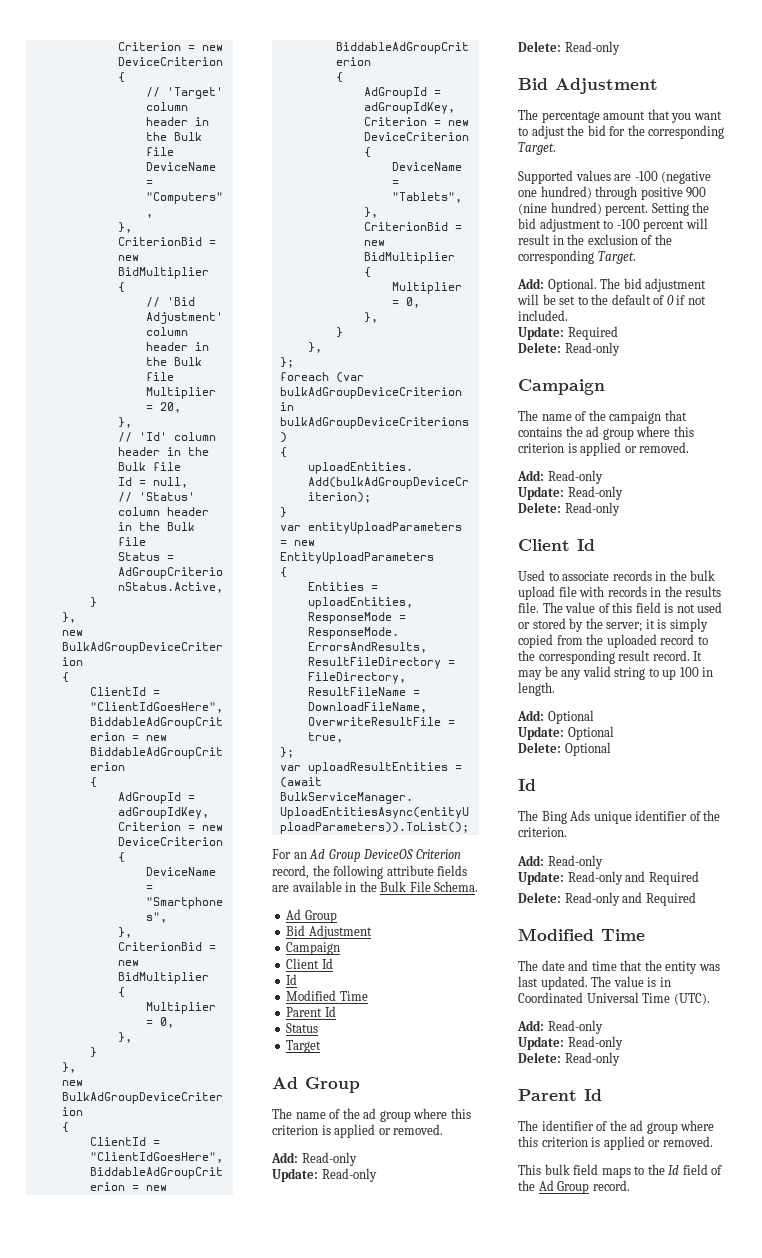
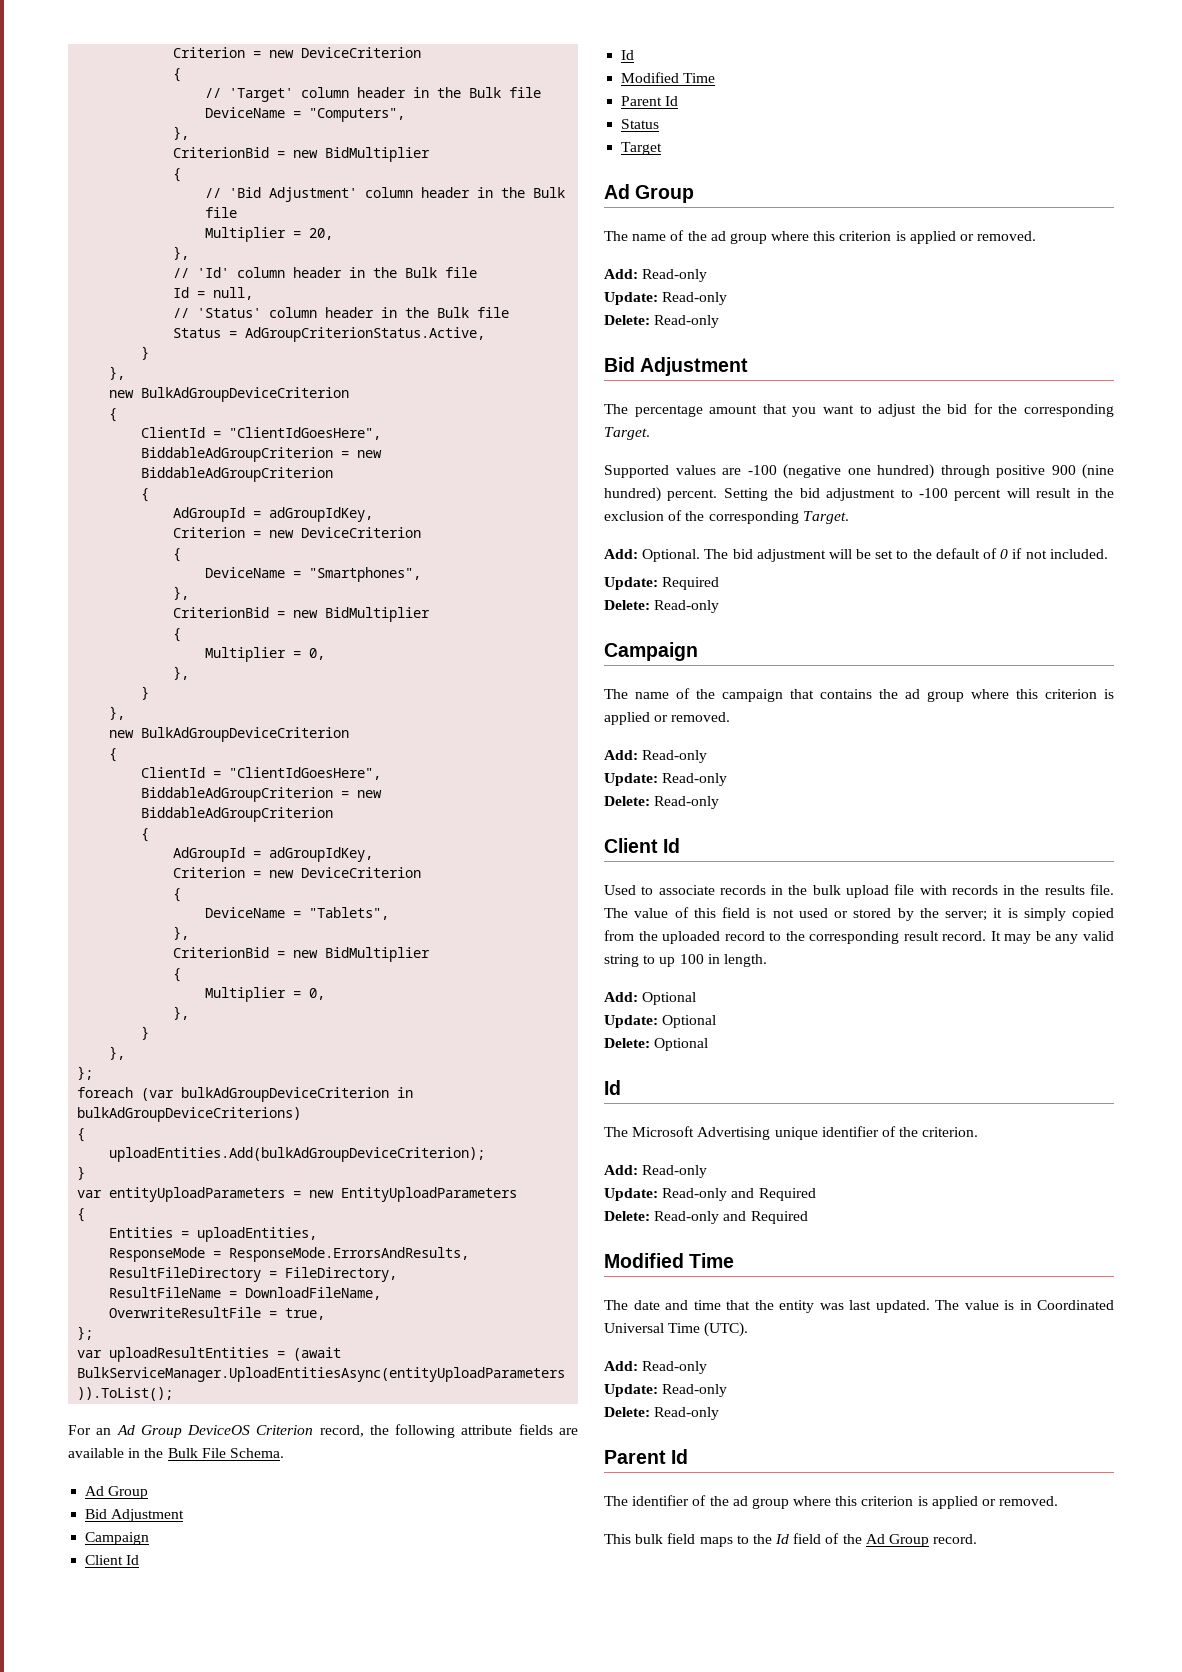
[541,810,591,824] Bing Ads -> [632,1126,771,1140] Microsoft Advertising

